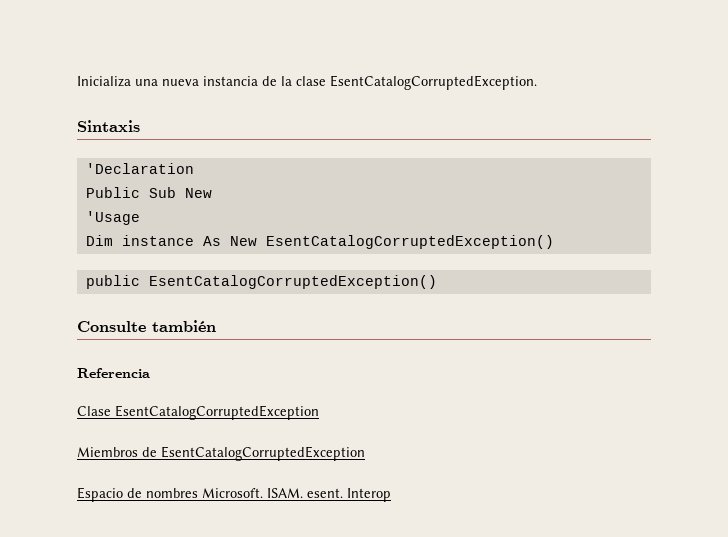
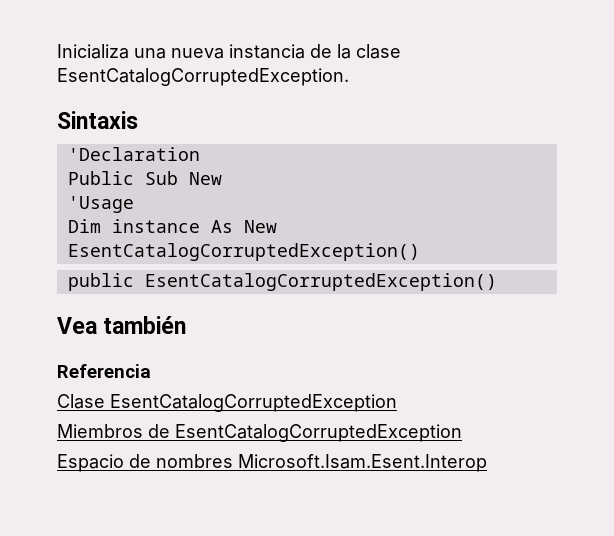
[77,321,146,332] Consulte -> [57,317,97,334] Vea
[202,488,391,502] Microsoft. ISAM. esent. Interop -> [238,454,487,472] Microsoft.Isam.Esent.Interop

